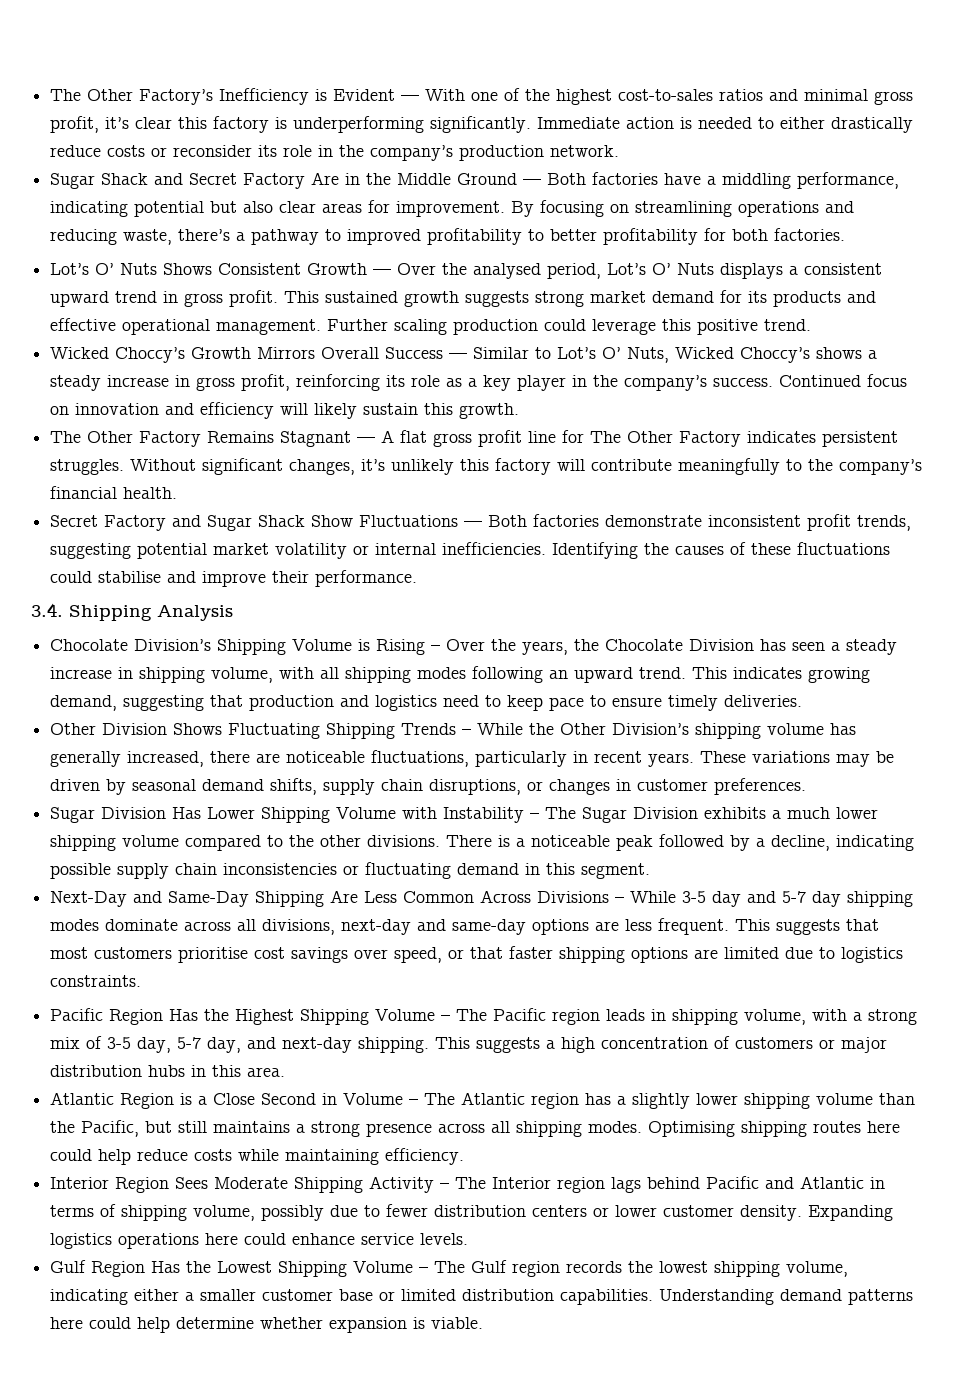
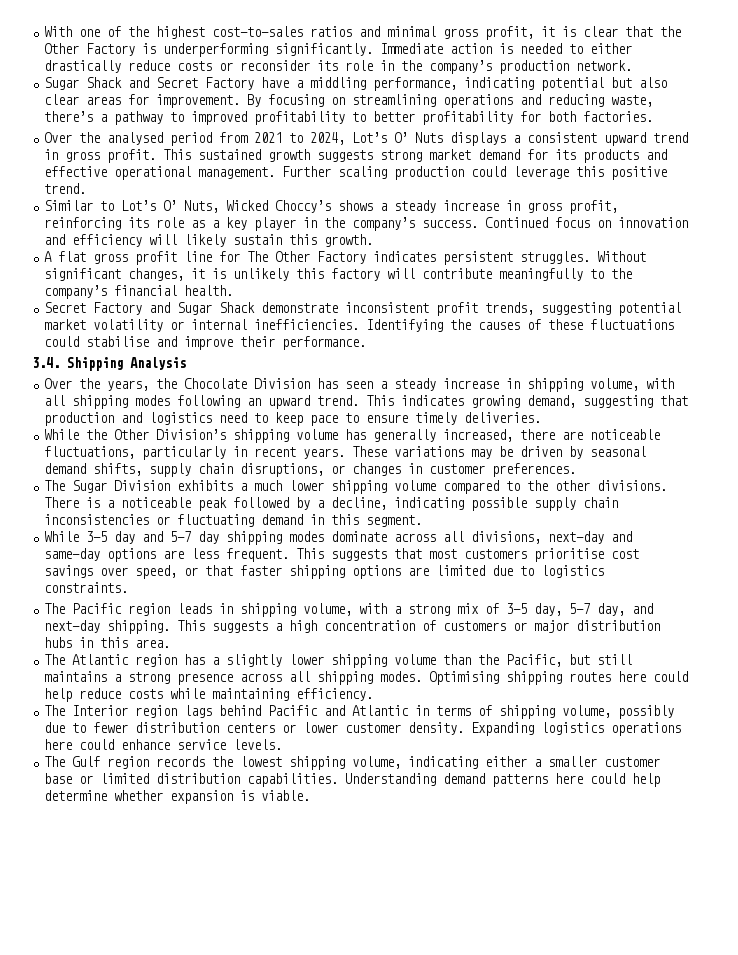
[50,88,420,105] The Other Factory’s Inefficiency is Evident — -> (44, 31) none
[105,116,270,133] it’s clear this factory -> [541,26,682,37] [44,43,136,56] it is clear that the Other Factory
[311,172,659,185] Are in the Middle Ground — Both factories -> (255, 83) none
[50,263,602,279] Lot’s O’ Nuts Shows Consistent Growth — Over the analysed period, -> [44,132,346,146] Over the analysed period from 2021 to 2024,
[50,347,468,363] Wicked Choccy’s Growth Mirrors Overall Success — -> (87, 188) none
[50,431,376,447] The Other Factory Remains Stagnant — -> (374, 240) none
[361,459,386,471] it’s -> [191,268,227,279] it is
[311,514,600,527] Show Fluctuations — Both factories -> (256, 307) none
[50,639,441,655] Chocolate Division’s Shipping Volume is Rising – -> (186, 363) none
[50,723,472,739] Other Division Shows Fluctuating Shipping Trends – -> (542, 417) none
[50,807,540,823] Sugar Division Has Lower Shipping Volume with Instability – -> (577, 470) none
[50,890,625,907] Next-Day and Same-Day Shipping Are Less Common Across Divisions – -> (423, 521) none
[50,1008,451,1025] Pacific Region Has the Highest Shipping Volume – -> (129, 587) none
[50,1092,419,1109] Atlantic Region is a Close Second in Volume – -> (171, 643) none
[50,1176,450,1193] Interior Region Sees Moderate Shipping Activity – -> (374, 694) none
[50,1260,429,1277] Gulf Region Has the Lowest Shipping Volume – -> (283, 744) none

